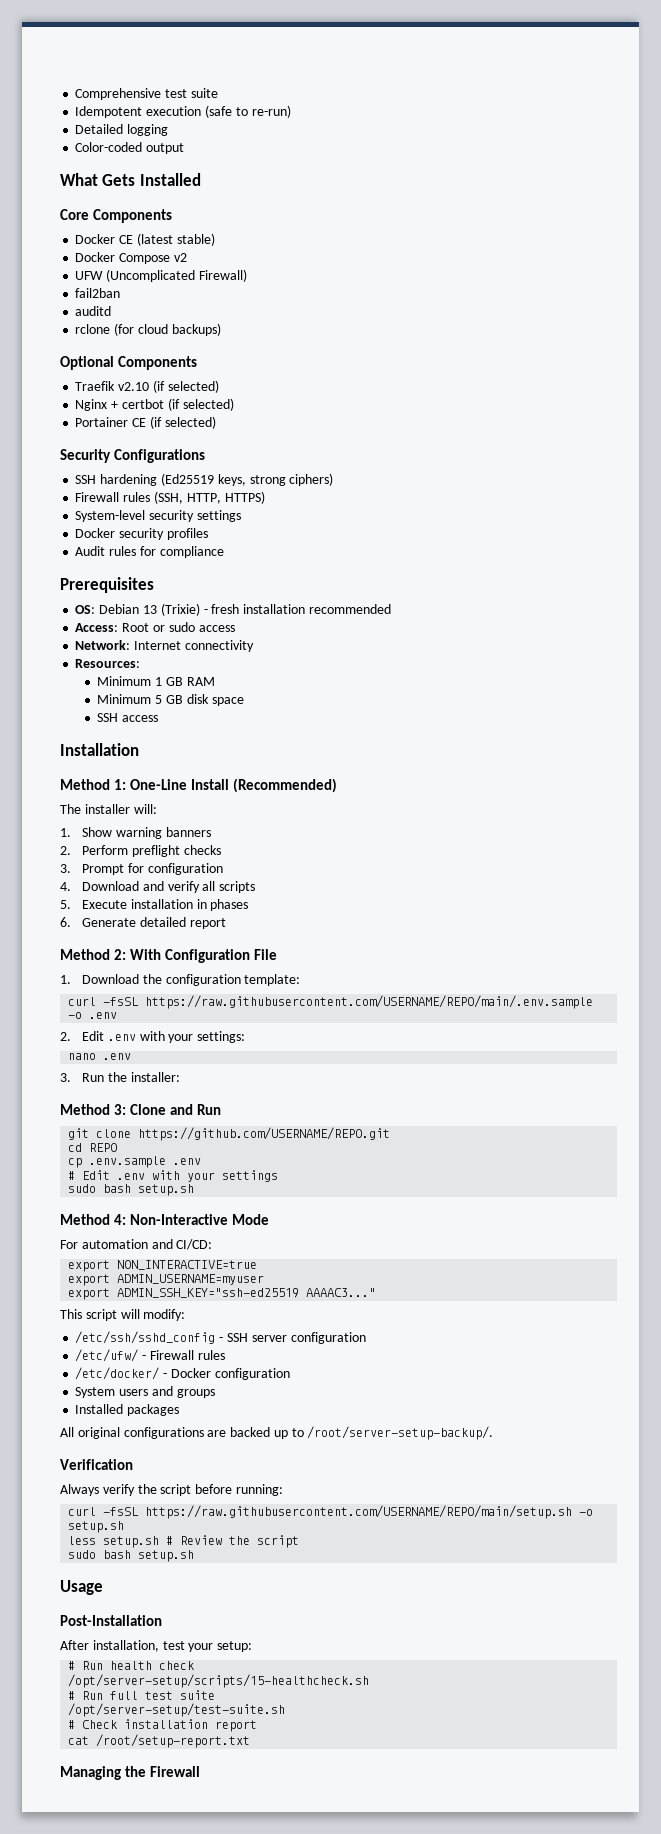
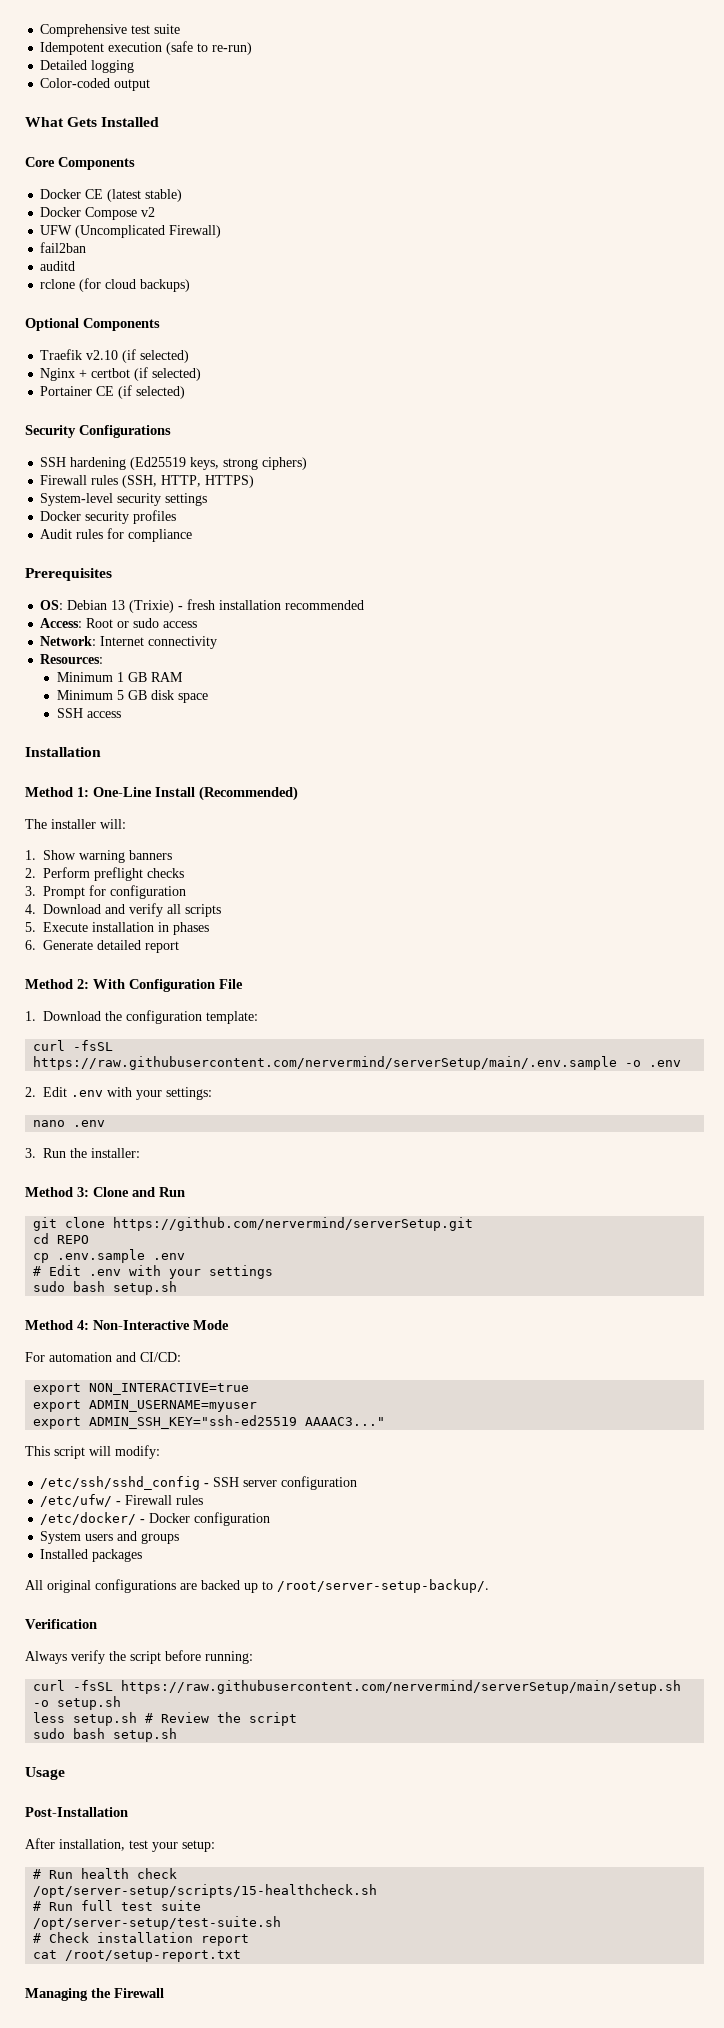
[145,995,594,1009] https://raw.githubusercontent.com/USERNAME/REPO/main/.env.sample -> [33,1056,618,1070] https://raw.githubusercontent.com/nervermind/serverSetup/main/.env.sample
[138,1127,391,1141] https://github.com/USERNAME/REPO.git -> [113,1217,474,1231] https://github.com/nervermind/serverSetup.git
[145,1505,573,1519] https://raw.githubusercontent.com/USERNAME/REPO/main/setup.sh -> [121,1680,682,1694] https://raw.githubusercontent.com/nervermind/serverSetup/main/setup.sh

